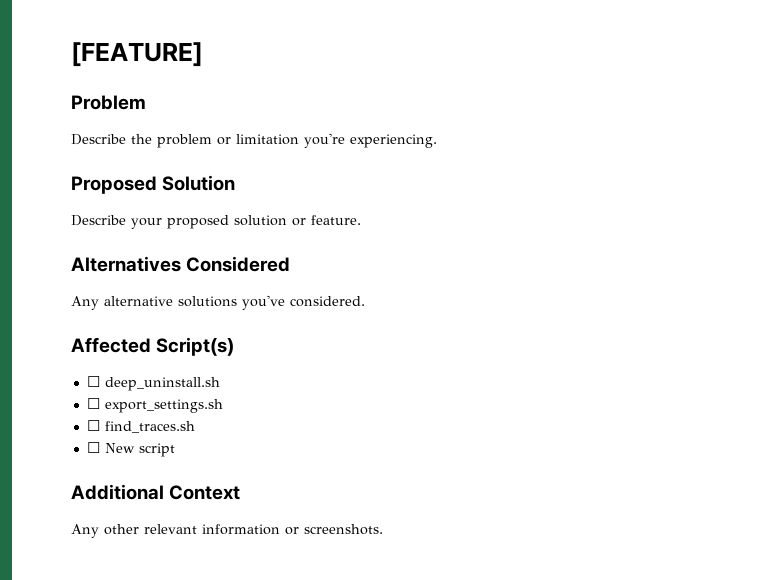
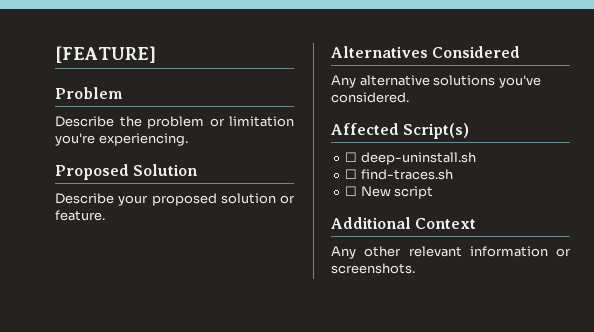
[104,377,220,391] [86,398,223,413] [86,420,195,433] deep_uninstall.sh // ☐ export_settings.sh // ☐ find_traces.sh -> [360,152,476,165] [345,169,453,180] deep-uninstall.sh // ☐ find-traces.sh

